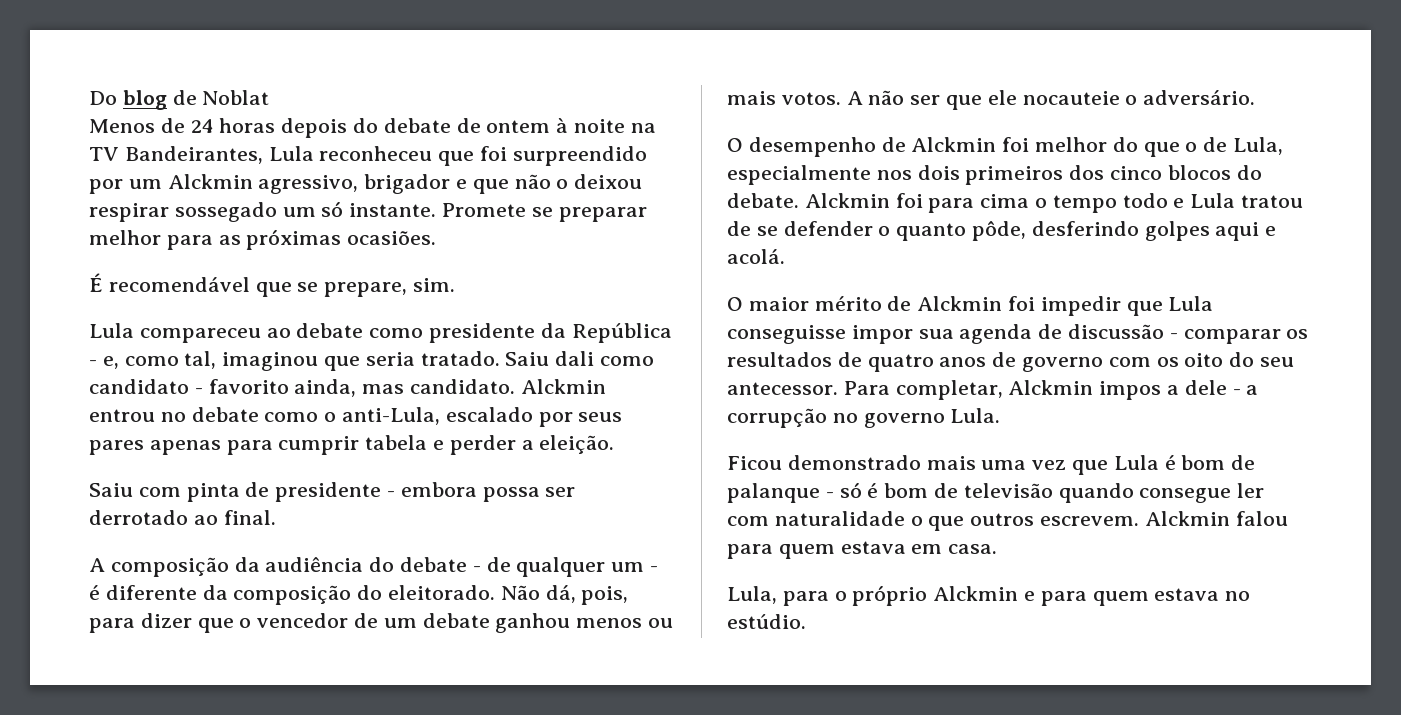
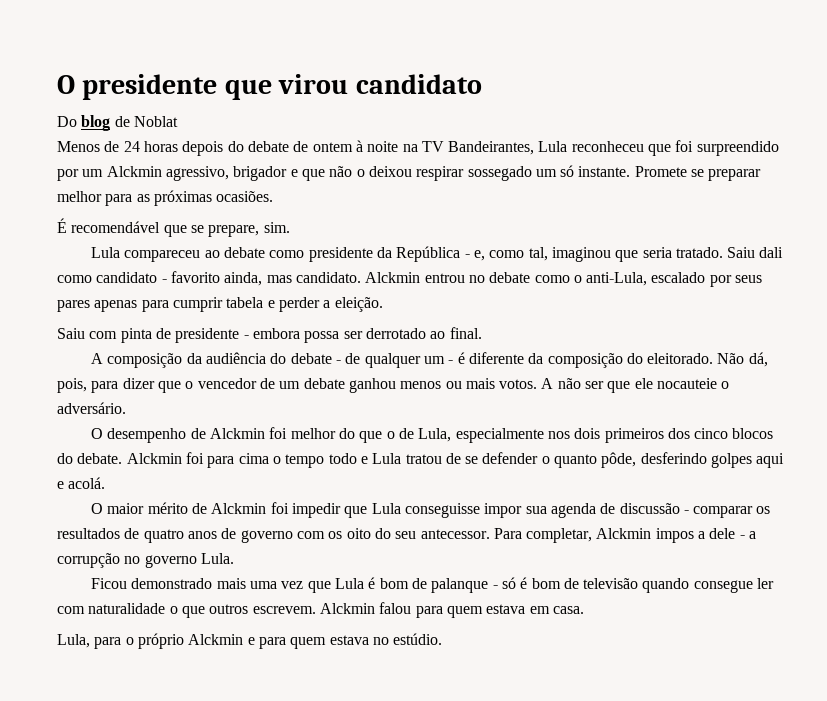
(89, 98) none -> [57,74,482,100] O presidente que virou candidato //

